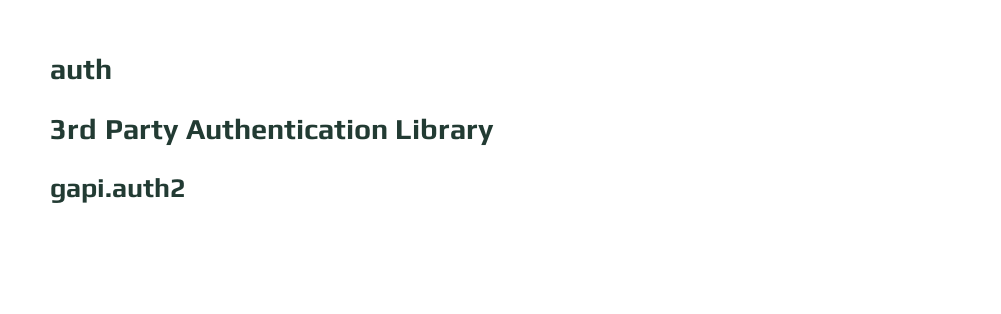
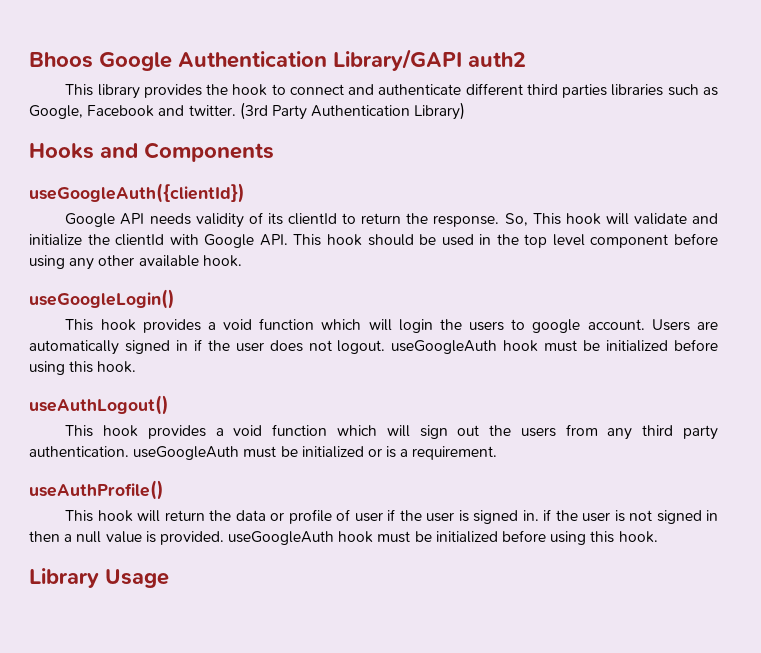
[50,58,112,80] [50,118,388,146] auth // 3rd Party Authentication -> [29,49,526,71] [65,83,718,99] [29,102,466,120] [29,142,274,162] [29,183,245,203] [65,212,718,228] [29,233,718,248] [29,255,242,270] [29,289,175,309] [65,318,718,333] [29,339,719,355] [29,361,137,375] [29,395,169,415] [65,424,718,440] [29,446,498,460] [29,480,164,500] [65,509,718,524] [29,530,658,545] Bhoos Google Authentication Library/GAPI auth2 // This library provides the hook to connect and authenticate different third parties libraries such as Google, Facebook and twitter. (3rd Party Authentication Library) // Hooks and Components // useGoogleAuth({clientId}) // Google API needs validity of its clientId to return the response. So, This hook will validate and initialize the clientId with Google API. This hook should be used in the top level component before using any other available hook. // useGoogleLogin() // This hook provides a void function which will login the users to google account. Users are automatically signed in if the user does not logout. useGoogleAuth hook must be initialized before using this hook. // useAuthLogout() // This hook provides a void function which will sign out the users from any third party authentication. useGoogleAuth must be initialized or is a requirement. // useAuthProfile() // This hook will return the data or profile of user if the user is signed in. if the user is not signed in then a null value is provided. useGoogleAuth hook must be initialized before using this hook. //
[50,178,186,203] // gapi.auth2 -> [105,569,169,588] Usage

